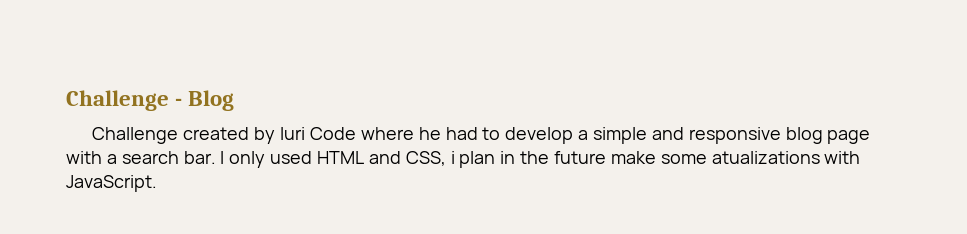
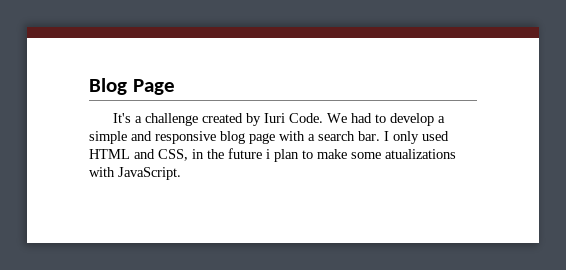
[66,90,183,111] Challenge - -> (89, 86) none
[92,127,441,144] // Challenge created by Iuri Code where he -> [132,79,175,95] [113,113,348,126] Page // It's a challenge created by Iuri Code. We
[450,151,496,168] i plan -> (188, 155) none
(607, 157) none -> [266,149,313,162] i plan to

